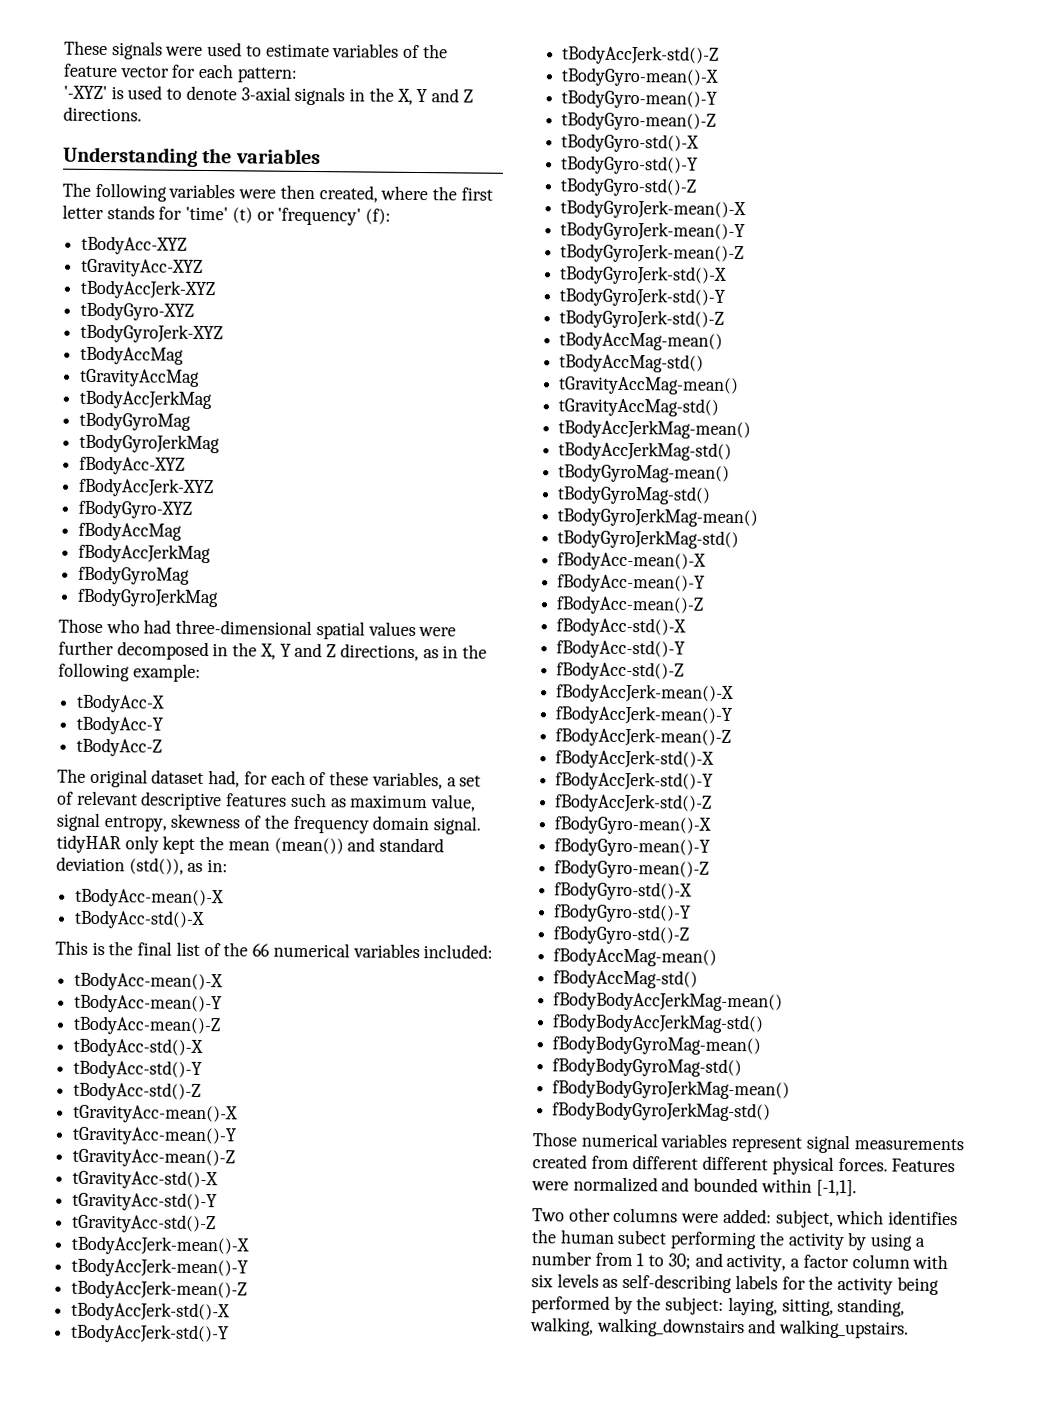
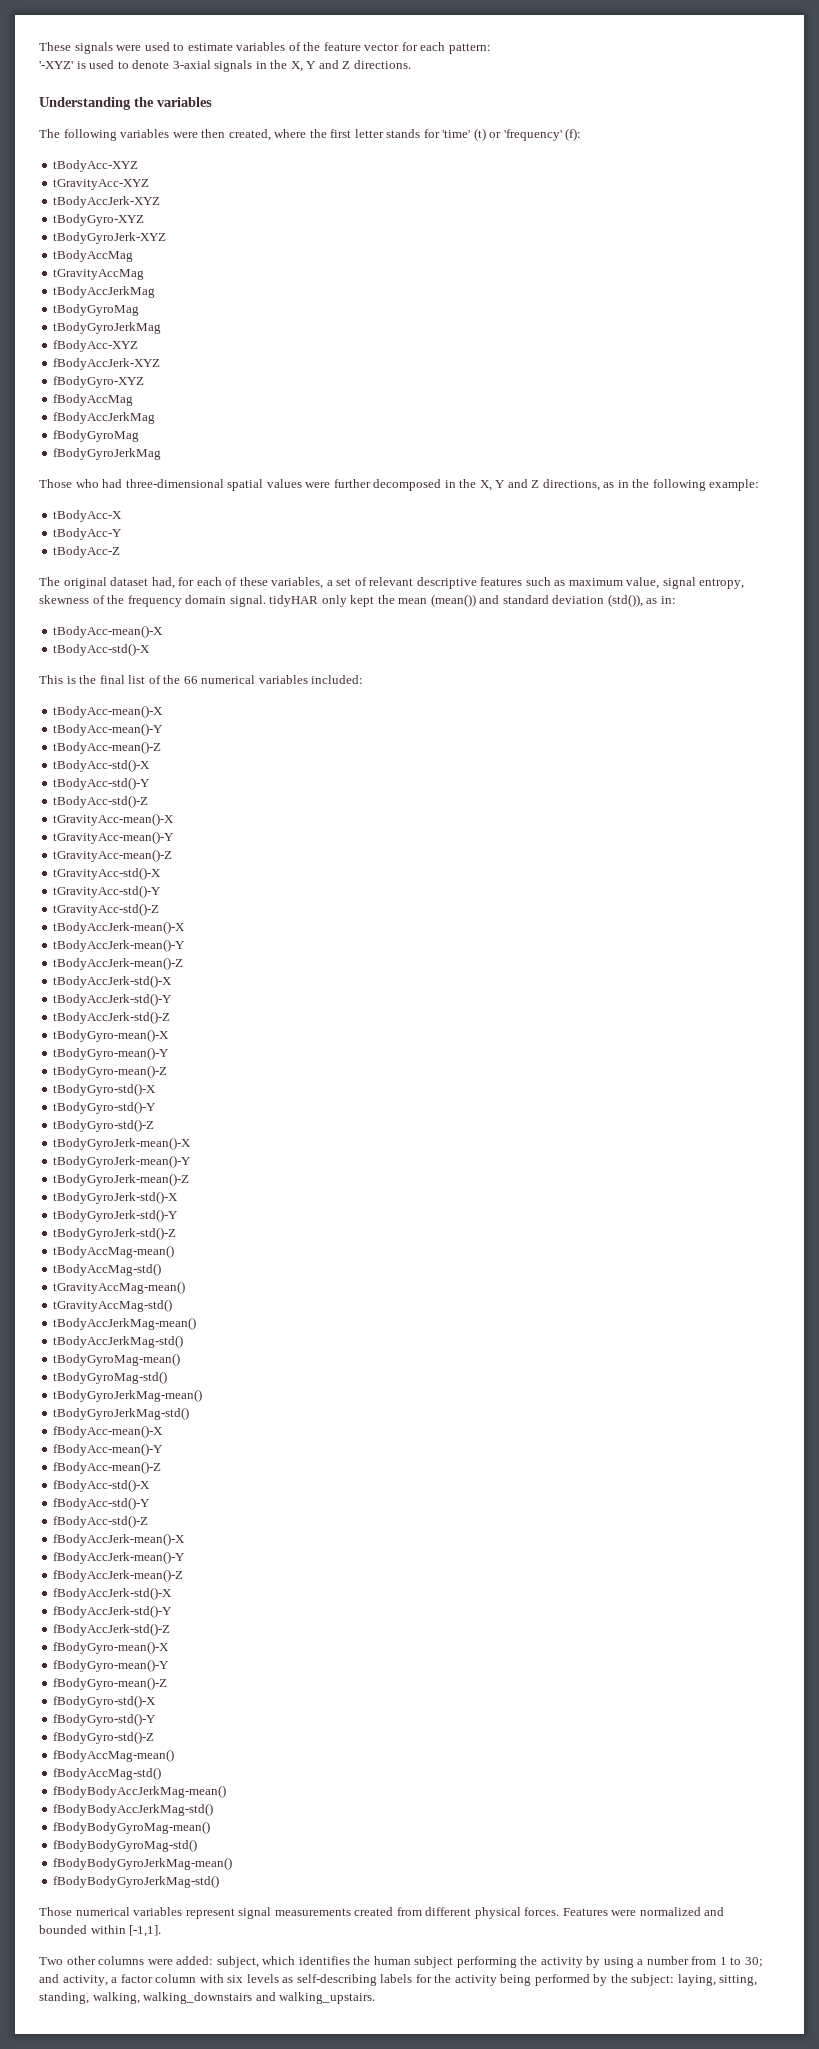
[702,1155,769,1171] different -> (472, 1911) none
[617,1229,668,1245] subect -> [414,1956,454,1968] subject

